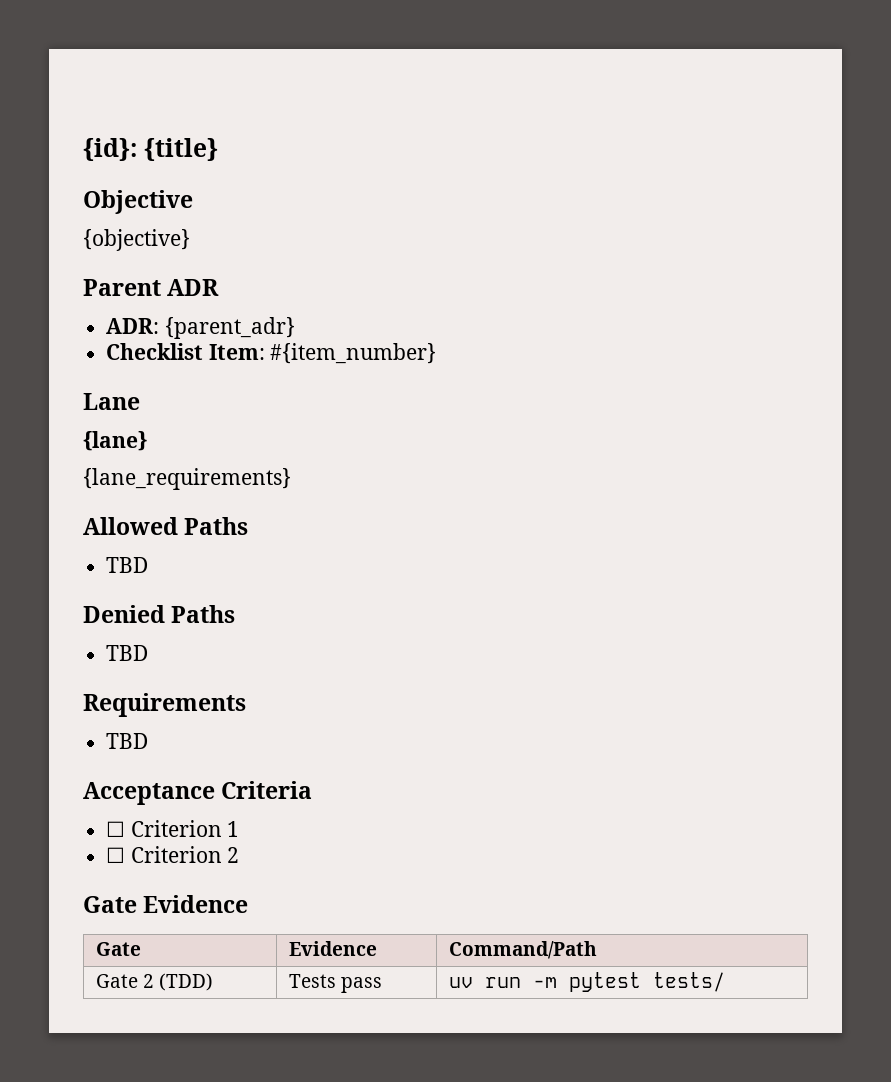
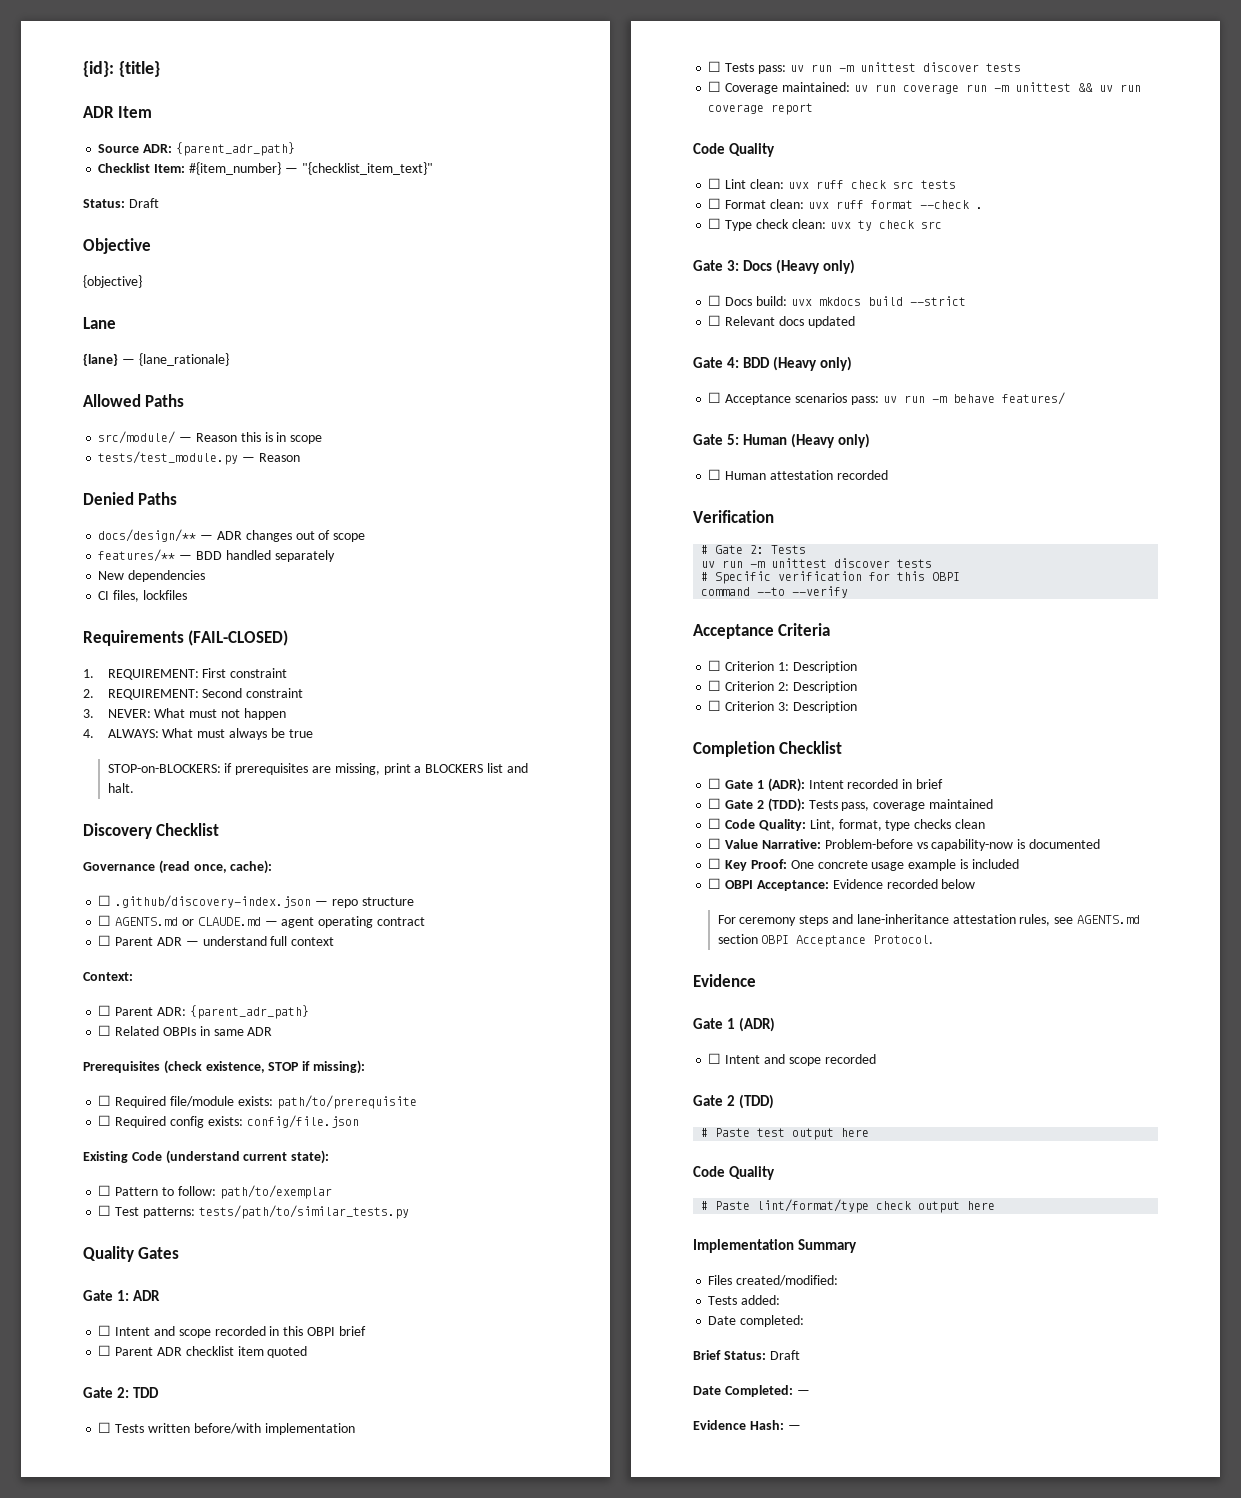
[83,190,193,214] [83,229,190,251] [83,279,220,296] [106,317,295,339] [106,343,437,364] Objective // {objective} // Parent ADR // ADR: {parent_adr} // Checklist Item: #{item_number} -> [83,106,153,118] [98,142,295,156] [98,162,433,175] [83,198,159,208] [83,238,151,254] [83,275,142,288] ADR Item // Source ADR: {parent_adr_path} // Checklist Item: #{item_number} — "{checklist_item_text}" // Status: Draft // Objective // {objective}
[83,468,291,490] // {lane_requirements} -> [121,353,229,366] — {lane_rationale}
[106,557,149,573] [83,605,236,623] [106,645,149,661] [83,693,246,717] [106,733,149,749] TBD // Denied Paths // TBD // Requirements // TBD -> [98,431,323,444] [98,451,300,465] [83,492,178,505] [98,529,366,542] [98,549,335,562] [98,570,206,582] [98,590,187,602] [83,630,289,646] [83,668,288,680] [83,688,304,700] [83,708,286,720] [83,728,313,740] [107,763,528,775] [107,783,134,793] [83,823,220,839] [83,860,273,874] [98,895,414,908] [98,915,425,928] [98,935,335,946] [83,972,133,981] [98,1005,309,1019] [98,1025,273,1036] [83,1060,365,1074] [98,1095,417,1109] [98,1115,359,1128] [83,1150,330,1164] [98,1185,332,1199] [98,1205,409,1219] [83,1246,180,1262] [83,1290,161,1301] [98,1325,366,1338] [98,1345,308,1358] [83,1387,160,1398] [98,1422,355,1435] [708,61,1021,74] [708,81,1141,94] [708,103,814,115] [693,143,776,157] [708,178,956,189] [708,198,983,209] [708,218,942,231] [693,259,856,274] [708,295,966,306] [708,315,855,328] [693,356,853,371] [708,392,1065,405] [693,433,871,448] [708,469,888,480] [693,510,774,523] [701,545,807,554] [701,558,933,568] [701,571,961,584] [701,586,849,598] src/module/ — Reason this is in scope // tests/test_module.py — Reason // Denied Paths // docs/design/** — ADR changes out of scope // features/** — BDD handled separately // New dependencies // CI files, lockfiles // Requirements (FAIL-CLOSED) // 1. REQUIREMENT: First constraint // 2. REQUIREMENT: Second constraint // 3. NEVER: What must not happen // 4. ALWAYS: What must always be true // STOP-on-BLOCKERS: if prerequisites are missing, print a BLOCKERS list and halt. // Discovery Checklist // Governance (read once, cache): // ☐ .github/discovery-index.json — repo structure // ☐ AGENTS.md or CLAUDE.md — agent operating contract // ☐ Parent ADR — understand full context // Context: // ☐ Parent ADR: {parent_adr_path} // ☐ Related OBPIs in same ADR // Prerequisites (check existence, STOP if missing): // ☐ Required file/module exists: path/to/prerequisite // ☐ Required config exists: config/file.json // Existing Code (understand current state): // ☐ Pattern to follow: path/to/exemplar // ☐ Test patterns: tests/path/to/similar_tests.py // Quality Gates // Gate 1: ADR // ☐ Intent and scope recorded in this OBPI brief // ☐ Parent ADR checklist item quoted // Gate 2: TDD // ☐ Tests written before/with implementation // ☐ Tests pass: uv run -m unittest discover tests // ☐ Coverage maintained: uv run coverage run -m unittest && uv run coverage report // Code Quality // ☐ Lint clean: uvx ruff check src tests // ☐ Format clean: uvx ruff format --check . // ☐ Type check clean: uvx ty check src // Gate 3: Docs (Heavy only) // ☐ Docs build: uvx mkdocs build --strict // ☐ Relevant docs updated // Gate 4: BDD (Heavy only) // ☐ Acceptance scenarios pass: uv run -m behave features/ // Gate 5: Human (Heavy only) // ☐ Human attestation recorded // Verification // # Gate 2: Tests // uv run -m unittest discover tests // # Specific verification for this OBPI // command --to --verify
[227,821,240,837] [106,846,240,863] [83,895,249,913] [96,942,142,956] [289,941,378,956] [449,941,598,959] [96,973,214,991] [289,974,383,993] [449,972,726,992] 1 // ☐ Criterion 2 // Gate Evidence // Gate | Evidence | Command/Path // Gate 2 (TDD) | Tests pass | uv run -m pytest tests/ -> [777,661,857,673] [708,680,857,693] [708,700,857,713] [693,741,843,757] [708,778,943,792] [708,798,993,812] [708,818,985,831] [708,838,1100,851] [708,858,1019,871] [708,878,976,891] [717,914,1140,926] [717,934,934,947] [693,974,756,987] [693,1017,776,1032] [708,1053,876,1066] [693,1094,775,1109] [701,1128,870,1140] [693,1166,776,1180] [701,1199,996,1213] [693,1239,858,1253] [708,1275,839,1286] [708,1295,781,1305] [708,1315,805,1327] [693,1350,800,1360] [693,1385,810,1397] [693,1420,801,1430] 1: Description // ☐ Criterion 2: Description // ☐ Criterion 3: Description // Completion Checklist // ☐ Gate 1 (ADR): Intent recorded in brief // ☐ Gate 2 (TDD): Tests pass, coverage maintained // ☐ Code Quality: Lint, format, type checks clean // ☐ Value Narrative: Problem-before vs capability-now is documented // ☐ Key Proof: One concrete usage example is included // ☐ OBPI Acceptance: Evidence recorded below // For ceremony steps and lane-inheritance attestation rules, see AGENTS.md section OBPI Acceptance Protocol. // Evidence // Gate 1 (ADR) // ☐ Intent and scope recorded // Gate 2 (TDD) // # Paste test output here // Code Quality // # Paste lint/format/type check output here // Implementation Summary // Files created/modified: // Tests added: // Date completed: // Brief Status: Draft // Date Completed: — // Evidence Hash: —

